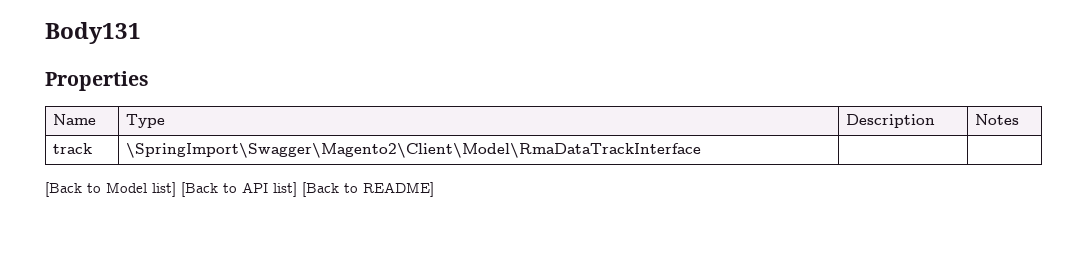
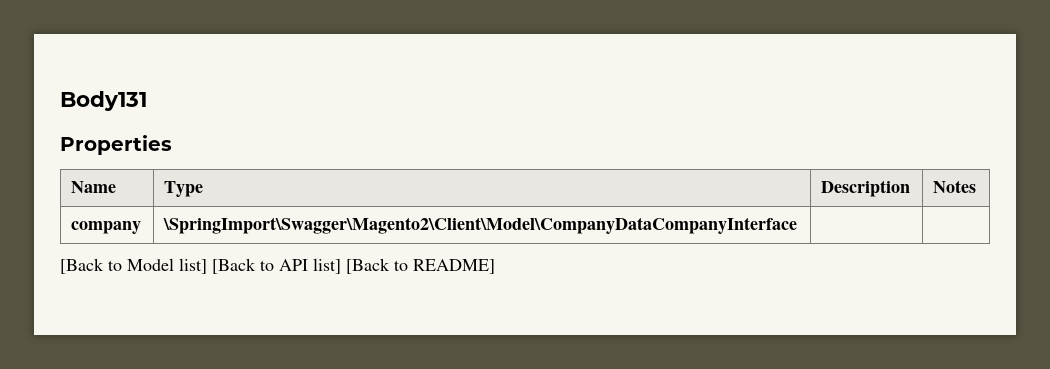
[53,143,93,154] [126,143,702,158] track | \SpringImport\Swagger\Magento2\Client\Model\RmaDataTrackInterface -> [70,221,141,234] [162,217,797,234] company | \SpringImport\Swagger\Magento2\Client\Model\CompanyDataCompanyInterface

